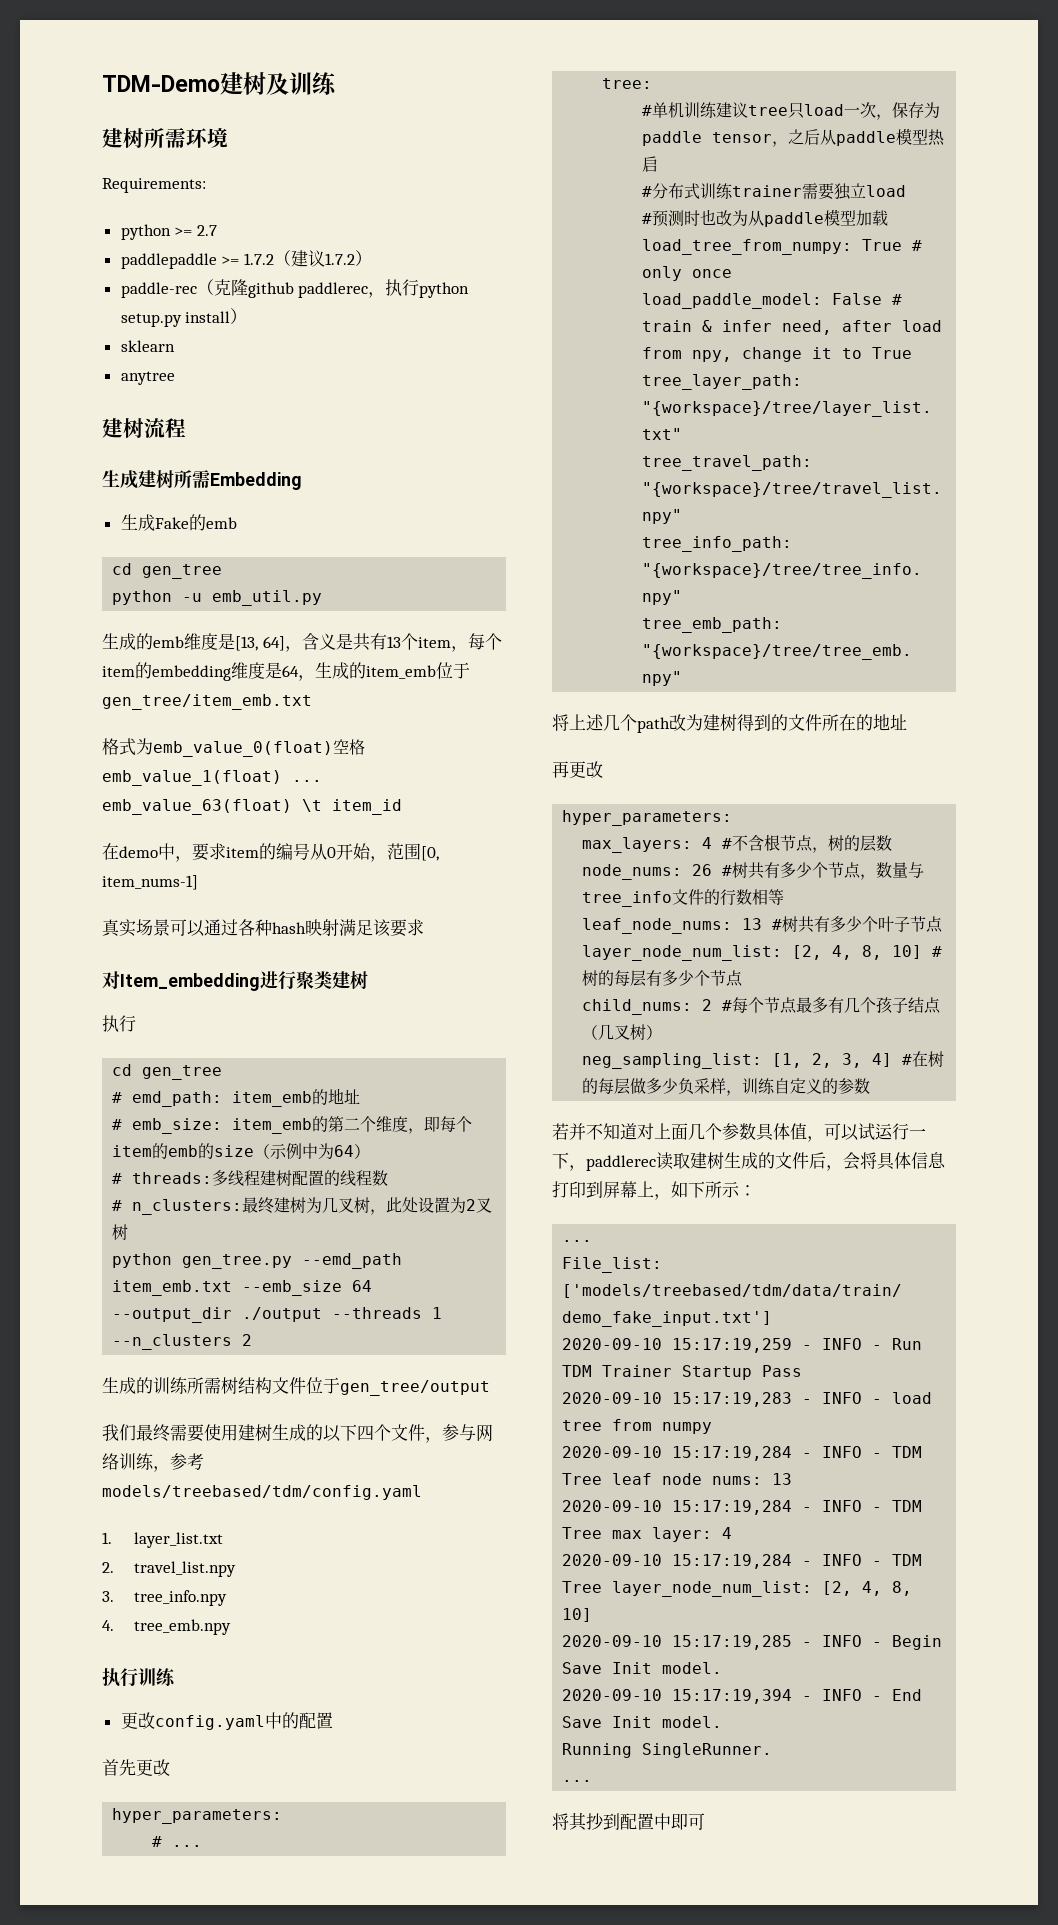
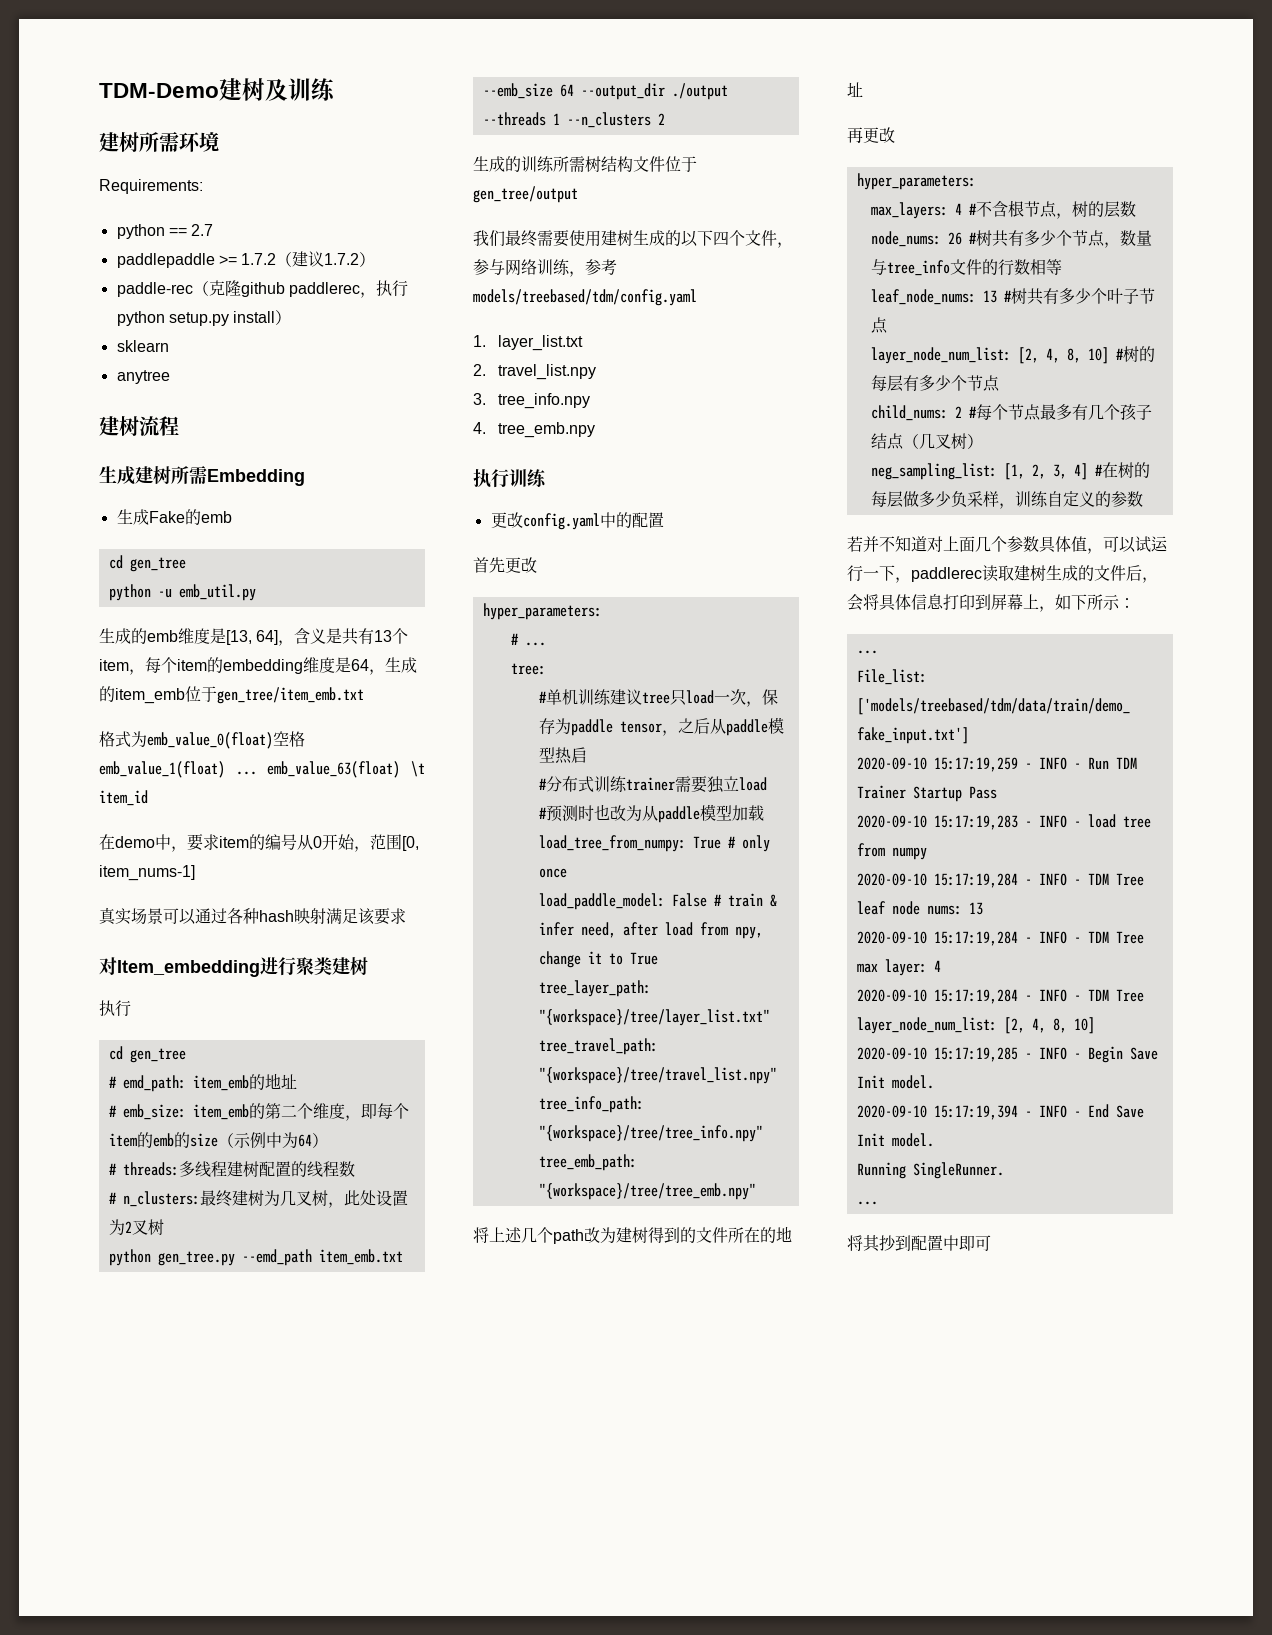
[174,227,193,236] >= -> [168,228,187,236] ==

